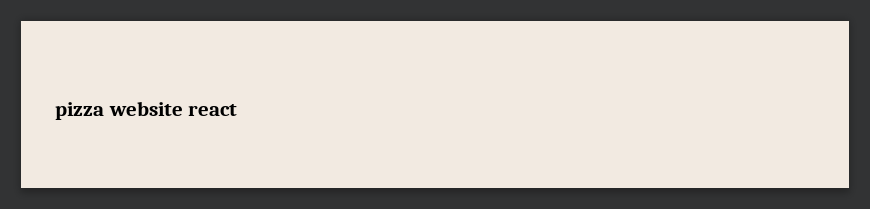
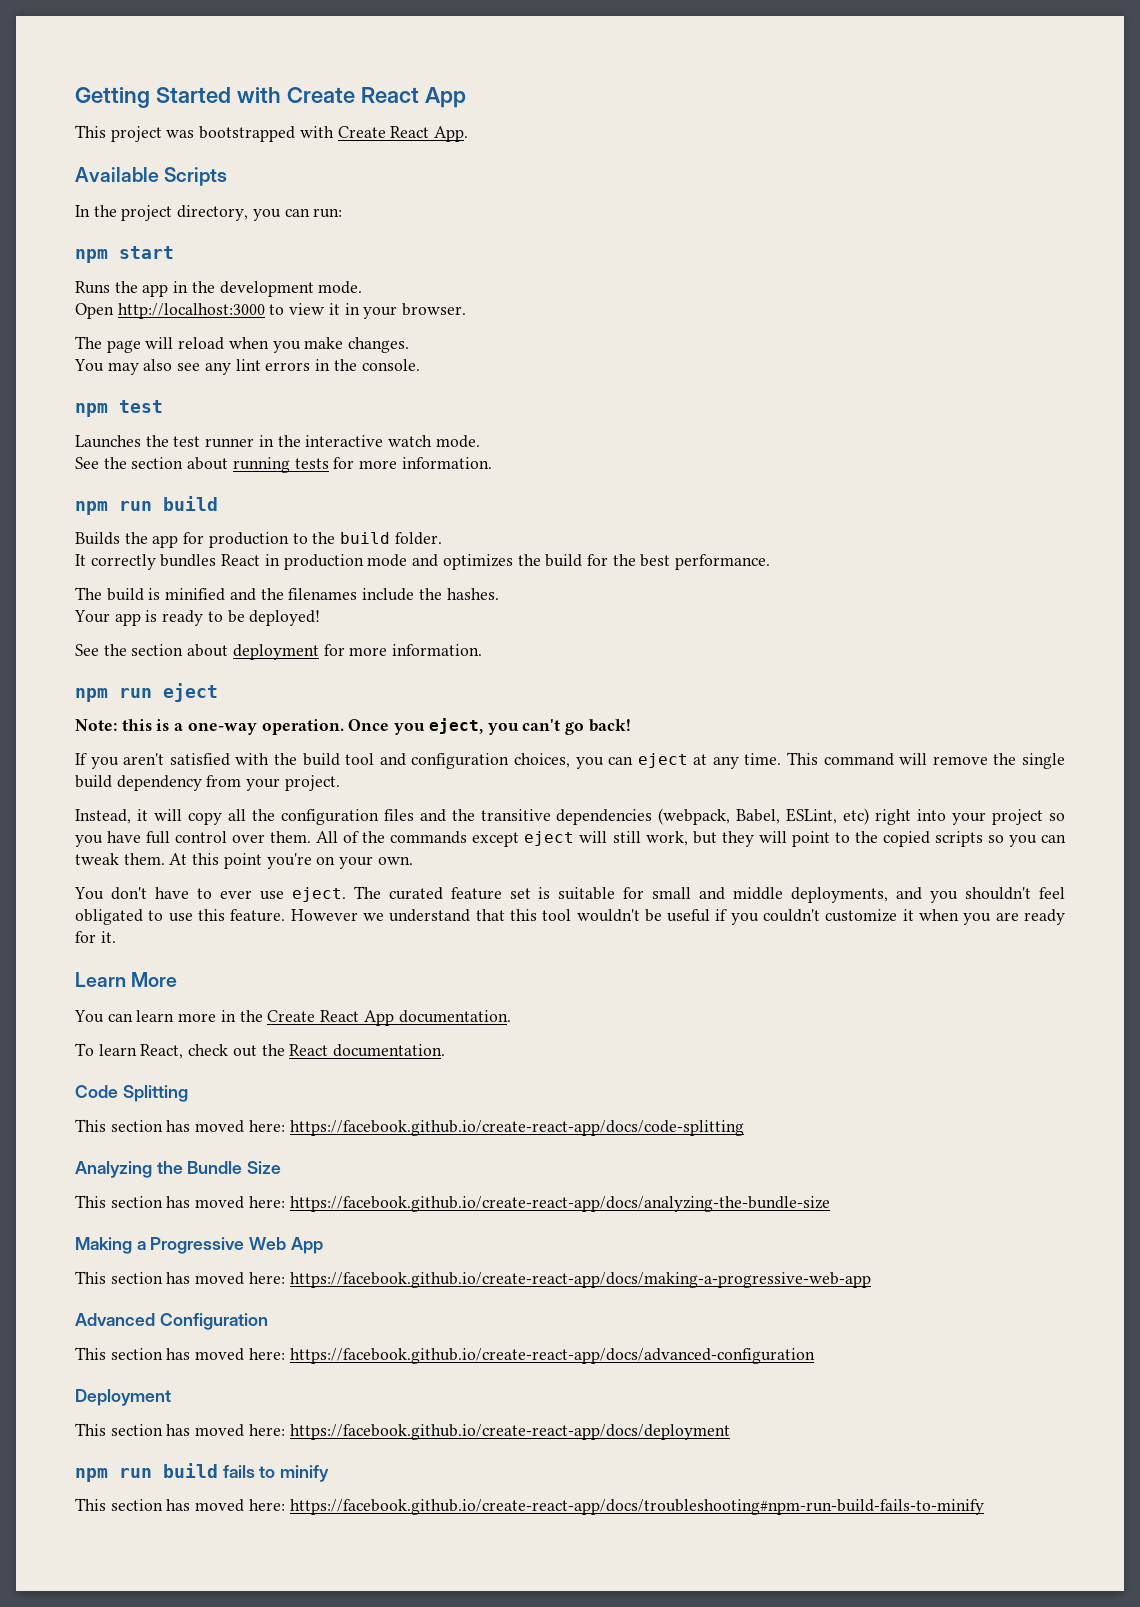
[55,101,238,120] pizza website react -> [75,87,466,108] [75,125,469,142] [75,167,228,186] [75,205,343,221] [75,246,174,263] [75,281,363,297] [75,303,467,319] [75,336,410,353] [74,359,420,375] [75,400,163,417] [75,435,480,448] [75,457,492,473] [75,496,218,515] [75,532,442,548] [75,554,771,570] [75,587,499,601] [74,610,321,626] [75,644,483,660] [75,683,218,702] [75,718,631,735] [75,752,1066,769] [75,775,340,791] [75,808,1066,825] [75,831,1066,847] [75,853,413,869] [74,886,1066,903] [75,909,1066,925] [75,931,116,943] [75,972,178,987] [74,1010,511,1026] [75,1043,446,1059] [75,1085,188,1102] [75,1119,744,1136] [75,1161,282,1178] [75,1195,830,1212] [75,1237,323,1254] [75,1271,871,1288] [75,1313,268,1330] [75,1347,815,1364] [75,1389,171,1406] [75,1423,730,1440] [75,1463,330,1482] [75,1498,984,1515] Getting Started with Create React App // This project was bootstrapped with Create React App. // Available Scripts // In the project directory, you can run: // npm start // Runs the app in the development mode. // Open http://localhost:3000 to view it in your browser. // The page will reload when you make changes. // You may also see any lint errors in the console. // npm test // Launches the test runner in the interactive watch mode. // See the section about running tests for more information. // npm run build // Builds the app for production to the build folder. // It correctly bundles React in production mode and optimizes the build for the best performance. // The build is minified and the filenames include the hashes. // Your app is ready to be deployed! // See the section about deployment for more information. // npm run eject // Note: this is a one-way operation. Once you eject, you can't go back! // If you aren't satisfied with the build tool and configuration choices, you can eject at any time. This command will remove the single build dependency from your project. // Instead, it will copy all the configuration files and the transitive dependencies (webpack, Babel, ESLint, etc) right into your project so you have full control over them. All of the commands except eject will still work, but they will point to the copied scripts so you can tweak them. At this point you're on your own. // You don't have to ever use eject. The curated feature set is suitable for small and middle deployments, and you shouldn't feel obligated to use this feature. However we understand that this tool wouldn't be useful if you couldn't customize it when you are ready for it. // Learn More // You can learn more in the Create React App documentation. // To learn React, check out the React documentation. // Code Splitting // This section has moved here: https://facebook.github.io/create-react-app/docs/code-splitting // Analyzing the Bundle Size // This section has moved here: https://facebook.github.io/create-react-app/docs/analyzing-the-bundle-size // Making a Progressive Web App // This section has moved here: https://facebook.github.io/create-react-app/docs/making-a-progressive-web-app // Advanced Configuration // This section has moved here: https://facebook.github.io/create-react-app/docs/advanced-configuration // Deployment // This section has moved here: https://facebook.github.io/create-react-app/docs/deployment // npm run build fails to minify // This section has moved here: https://facebook.github.io/create-react-app/docs/troubleshooting#npm-run-build-fails-to-minify

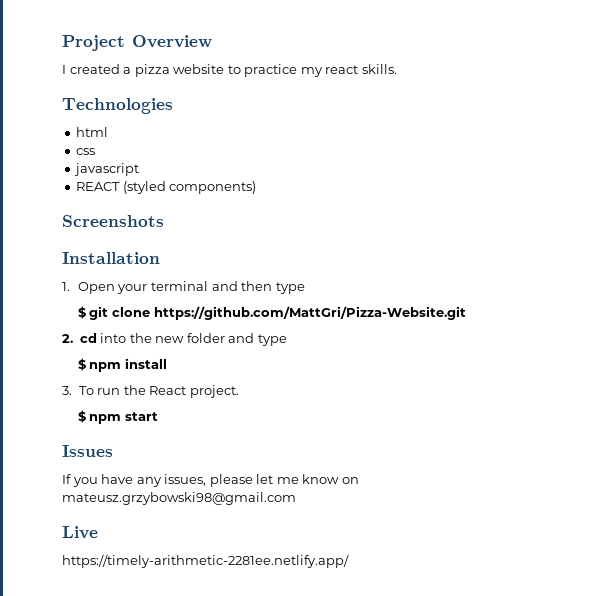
[75,87,466,108] [75,125,469,142] [75,167,228,186] [75,205,343,221] [75,246,174,263] [75,281,363,297] [75,303,467,319] [75,336,410,353] [74,359,420,375] [75,400,163,417] [75,435,480,448] [75,457,492,473] [75,496,218,515] [75,532,442,548] [75,554,771,570] [75,587,499,601] [74,610,321,626] [75,644,483,660] [75,683,218,702] [75,718,631,735] [75,752,1066,769] [75,775,340,791] [75,808,1066,825] [75,831,1066,847] [75,853,413,869] [74,886,1066,903] [75,909,1066,925] [75,931,116,943] [75,972,178,987] [74,1010,511,1026] [75,1043,446,1059] [75,1085,188,1102] [75,1119,744,1136] [75,1161,282,1178] [75,1195,830,1212] [75,1237,323,1254] [75,1271,871,1288] [75,1313,268,1330] [75,1347,815,1364] [75,1389,171,1406] [75,1423,730,1440] [75,1463,330,1482] [75,1498,984,1515] Getting Started with Create React App // This project was bootstrapped with Create React App. // Available Scripts // In the project directory, you can run: // npm start // Runs the app in the development mode. // Open http://localhost:3000 to view it in your browser. // The page will reload when you make changes. // You may also see any lint errors in the console. // npm test // Launches the test runner in the interactive watch mode. // See the section about running tests for more information. // npm run build // Builds the app for production to the build folder. // It correctly bundles React in production mode and optimizes the build for the best performance. // The build is minified and the filenames include the hashes. // Your app is ready to be deployed! // See the section about deployment for more information. // npm run eject // Note: this is a one-way operation. Once you eject, you can't go back! // If you aren't satisfied with the build tool and configuration choices, you can eject at any time. This command will remove the single build dependency from your project. // Instead, it will copy all the configuration files and the transitive dependencies (webpack, Babel, ESLint, etc) right into your project so you have full control over them. All of the commands except eject will still work, but they will point to the copied scripts so you can tweak them. At this point you're on your own. // You don't have to ever use eject. The curated feature set is suitable for small and middle deployments, and you shouldn't feel obligated to use this feature. However we understand that this tool wouldn't be useful if you couldn't customize it when you are ready for it. // Learn More // You can learn more in the Create React App documentation. // To learn React, check out the React documentation. // Code Splitting // This section has moved here: https://facebook.github.io/create-react-app/docs/code-splitting // Analyzing the Bundle Size // This section has moved here: https://facebook.github.io/create-react-app/docs/analyzing-the-bundle-size // Making a Progressive Web App // This section has moved here: https://facebook.github.io/create-react-app/docs/making-a-progressive-web-app // Advanced Configuration // This section has moved here: https://facebook.github.io/create-react-app/docs/advanced-configuration // Deployment // This section has moved here: https://facebook.github.io/create-react-app/docs/deployment // npm run build fails to minify // This section has moved here: https://facebook.github.io/create-react-app/docs/troubleshooting#npm-run-build-fails-to-minify -> [62,35,212,51] [62,64,397,77] [62,98,173,114] [76,127,109,137] [76,148,96,155] [74,163,140,176] [76,181,257,194] [62,215,164,227] [62,252,160,264] [62,281,305,294] [77,306,466,320] [62,333,287,346] [77,358,167,372] [62,385,239,398] [77,410,158,424] [62,445,113,457] [62,474,359,487] [62,492,296,505] [62,526,98,539] [62,554,349,568] Project Overview // I created a pizza website to practice my react skills. // Technologies // html // css // javascript // REACT (styled components) // Screenshots // Installation // 1. Open your terminal and then type // $ git clone https://github.com/MattGri/Pizza-Website.git // 2. cd into the new folder and type // $ npm install // 3. To run the React project. // $ npm start // Issues // If you have any issues, please let me know on mateusz.grzybowski98@gmail.com // Live // https://timely-arithmetic-2281ee.netlify.app/

